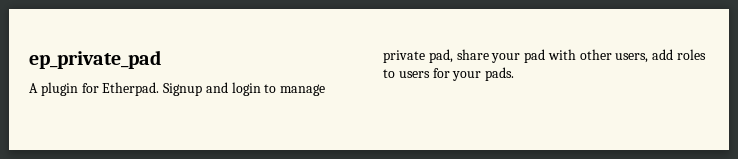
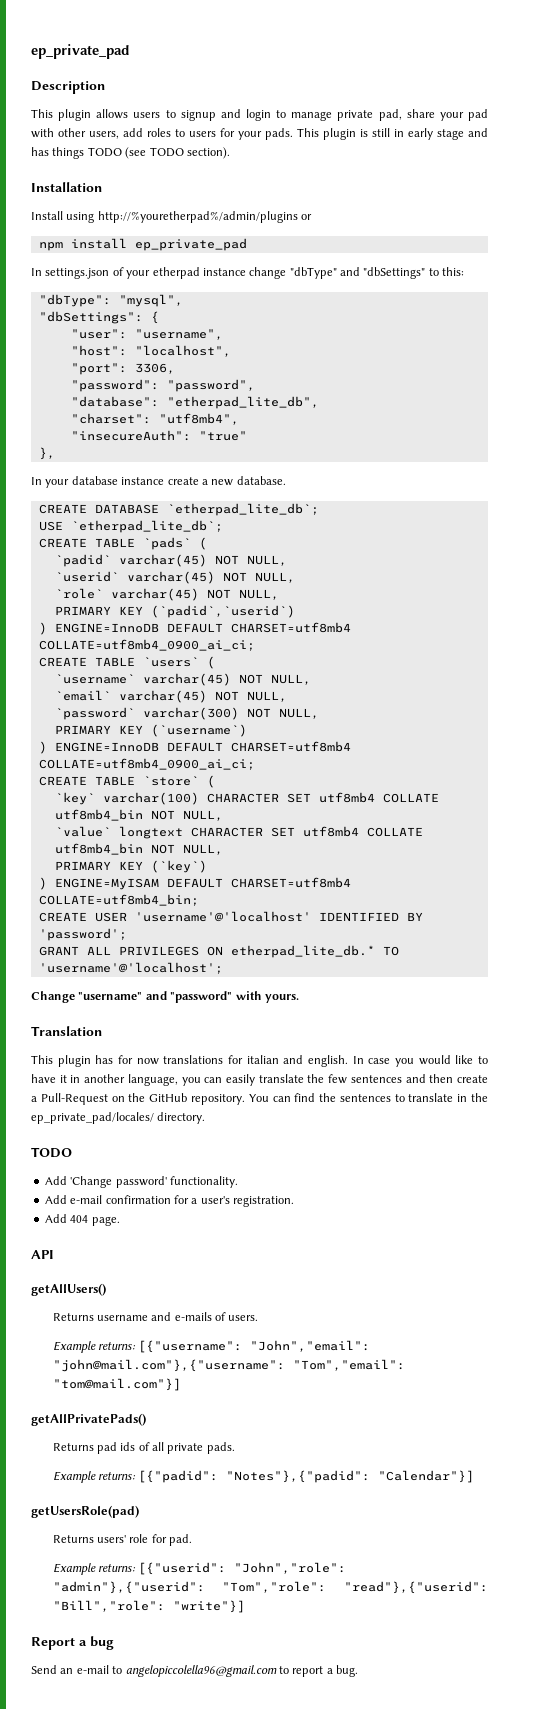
[29,50,161,69] [29,82,203,96] ep_private_pad // A plugin for Etherpad. Signup -> [31,44,130,59] [31,81,105,94] [31,109,216,121] ep_private_pad // Description // This plugin allows users to signup
(515, 74) none -> [297,128,488,140] [31,147,230,159] [31,182,102,192] [31,211,313,223] [38,238,247,251] [31,267,465,279] [38,294,183,307] [38,311,159,324] [70,329,223,340] [70,345,231,357] [70,363,175,375] [70,379,255,392] [70,396,319,409] [70,413,239,425] [70,430,247,441] [38,447,55,460] [31,476,286,488] [38,503,319,516] [38,520,223,533] [38,537,207,550] [54,554,287,567] [54,571,295,584] [54,588,279,601] [54,605,295,618] [38,622,351,635] [38,639,255,651] [38,656,215,669] [54,673,311,686] [54,690,287,703] [54,707,319,720] [54,724,247,737] [38,741,351,754] [38,758,255,770] [38,775,215,788] [54,792,439,805] [54,809,223,821] [54,826,423,839] [54,843,223,855] [54,860,207,873] [38,877,351,890] [38,894,199,906] [38,911,423,922] [38,928,127,941] [38,945,399,958] [38,962,223,974] [31,991,299,1003] [31,1026,102,1036] [31,1055,489,1067] [31,1074,489,1086] [31,1093,488,1105] [31,1112,206,1124] [31,1147,72,1158] [44,1176,238,1188] [44,1195,294,1207] [44,1214,120,1226] [31,1250,54,1259] [31,1283,106,1296] [52,1312,259,1321] [52,1340,371,1353] [52,1359,405,1372] [52,1378,181,1391] [31,1413,146,1426] [52,1442,235,1454] [52,1470,475,1483] [31,1505,139,1518] [52,1534,193,1546] [52,1562,347,1575] [52,1581,489,1594] [52,1600,245,1613] [31,1636,114,1650] [31,1665,358,1677] This plugin is still in early stage and has things TODO (see TODO section). // Installation // Install using http://%youretherpad%/admin/plugins or // npm install ep_private_pad // In settings.json of your etherpad instance change "dbType" and "dbSettings" to this: // "dbType": "mysql", // "dbSettings": { // "user": "username", // "host": "localhost", // "port": 3306, // "password": "password", // "database": "etherpad_lite_db", // "charset": "utf8mb4", // "insecureAuth": "true" // }, // In your database instance create a new database. // CREATE DATABASE `etherpad_lite_db`; // USE `etherpad_lite_db`; // CREATE TABLE `pads` ( // `padid` varchar(45) NOT NULL, // `userid` varchar(45) NOT NULL, // `role` varchar(45) NOT NULL, // PRIMARY KEY (`padid`,`userid`) // ) ENGINE=InnoDB DEFAULT CHARSET=utf8mb4 COLLATE=utf8mb4_0900_ai_ci; // CREATE TABLE `users` ( // `username` varchar(45) NOT NULL, // `email` varchar(45) NOT NULL, // `password` varchar(300) NOT NULL, // PRIMARY KEY (`username`) // ) ENGINE=InnoDB DEFAULT CHARSET=utf8mb4 COLLATE=utf8mb4_0900_ai_ci; // CREATE TABLE `store` ( // `key` varchar(100) CHARACTER SET utf8mb4 COLLATE utf8mb4_bin NOT NULL, // `value` longtext CHARACTER SET utf8mb4 COLLATE utf8mb4_bin NOT NULL, // PRIMARY KEY (`key`) // ) ENGINE=MyISAM DEFAULT CHARSET=utf8mb4 COLLATE=utf8mb4_bin; // CREATE USER 'username'@'localhost' IDENTIFIED BY 'password'; // GRANT ALL PRIVILEGES ON etherpad_lite_db.* TO 'username'@'localhost'; // Change "username" and "password" with yours. // Translation // This plugin has for now translations for italian and english. In case you would like to have it in another language, you can easily translate the few sentences and then create a Pull-Request on the GitHub repository. You can find the sentences to translate in the ep_private_pad/locales/ directory. // TODO // Add 'Change password' functionality. // Add e-mail confirmation for a user's registration. // Add 404 page. // API // getAllUsers() // Returns username and e-mails of users. // Example returns: [{"username": "John","email": "john@mail.com"},{"username": "Tom","email": "tom@mail.com"}] // getAllPrivatePads() // Returns pad ids of all private pads. // Example returns: [{"padid": "Notes"},{"padid": "Calendar"}] // getUsersRole(pad) // Returns users' role for pad. // Example returns: [{"userid": "John","role": "admin"},{"userid": "Tom","role": "read"},{"userid": "Bill","role": "write"}] // Report a bug // Send an e-mail to angelopiccolella96@gmail.com to report a bug.

